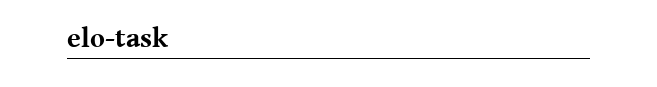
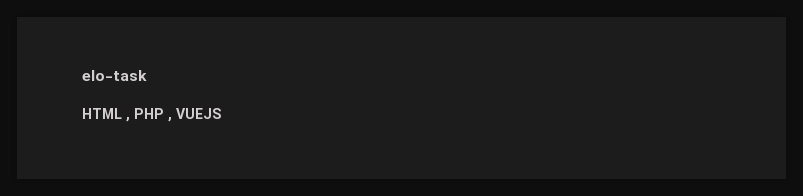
(169, 36) none -> [82,108,221,122] // HTML , PHP , VUEJS

